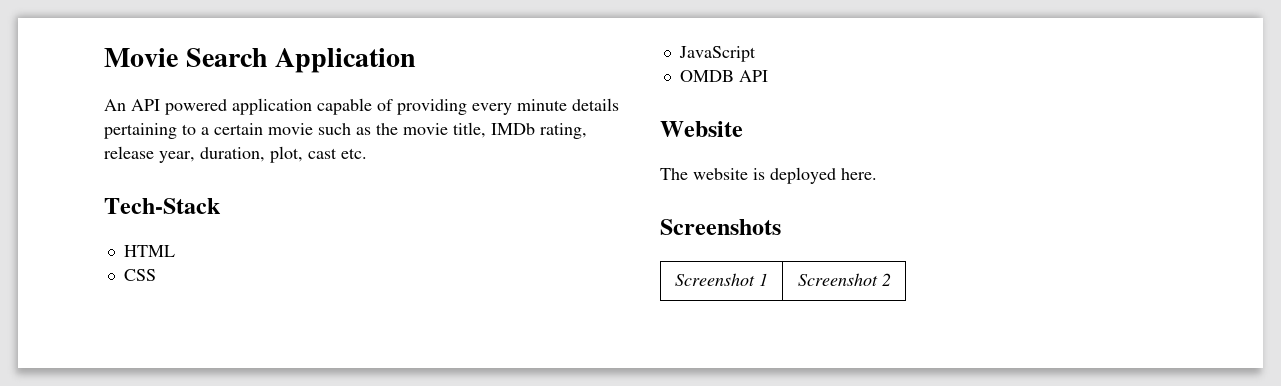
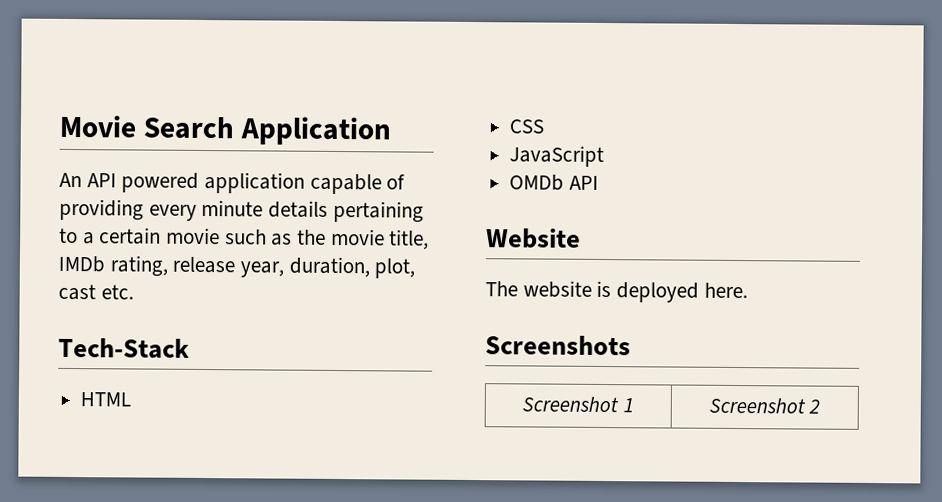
[679,70,734,82] OMDB -> [509,174,565,191] OMDb

